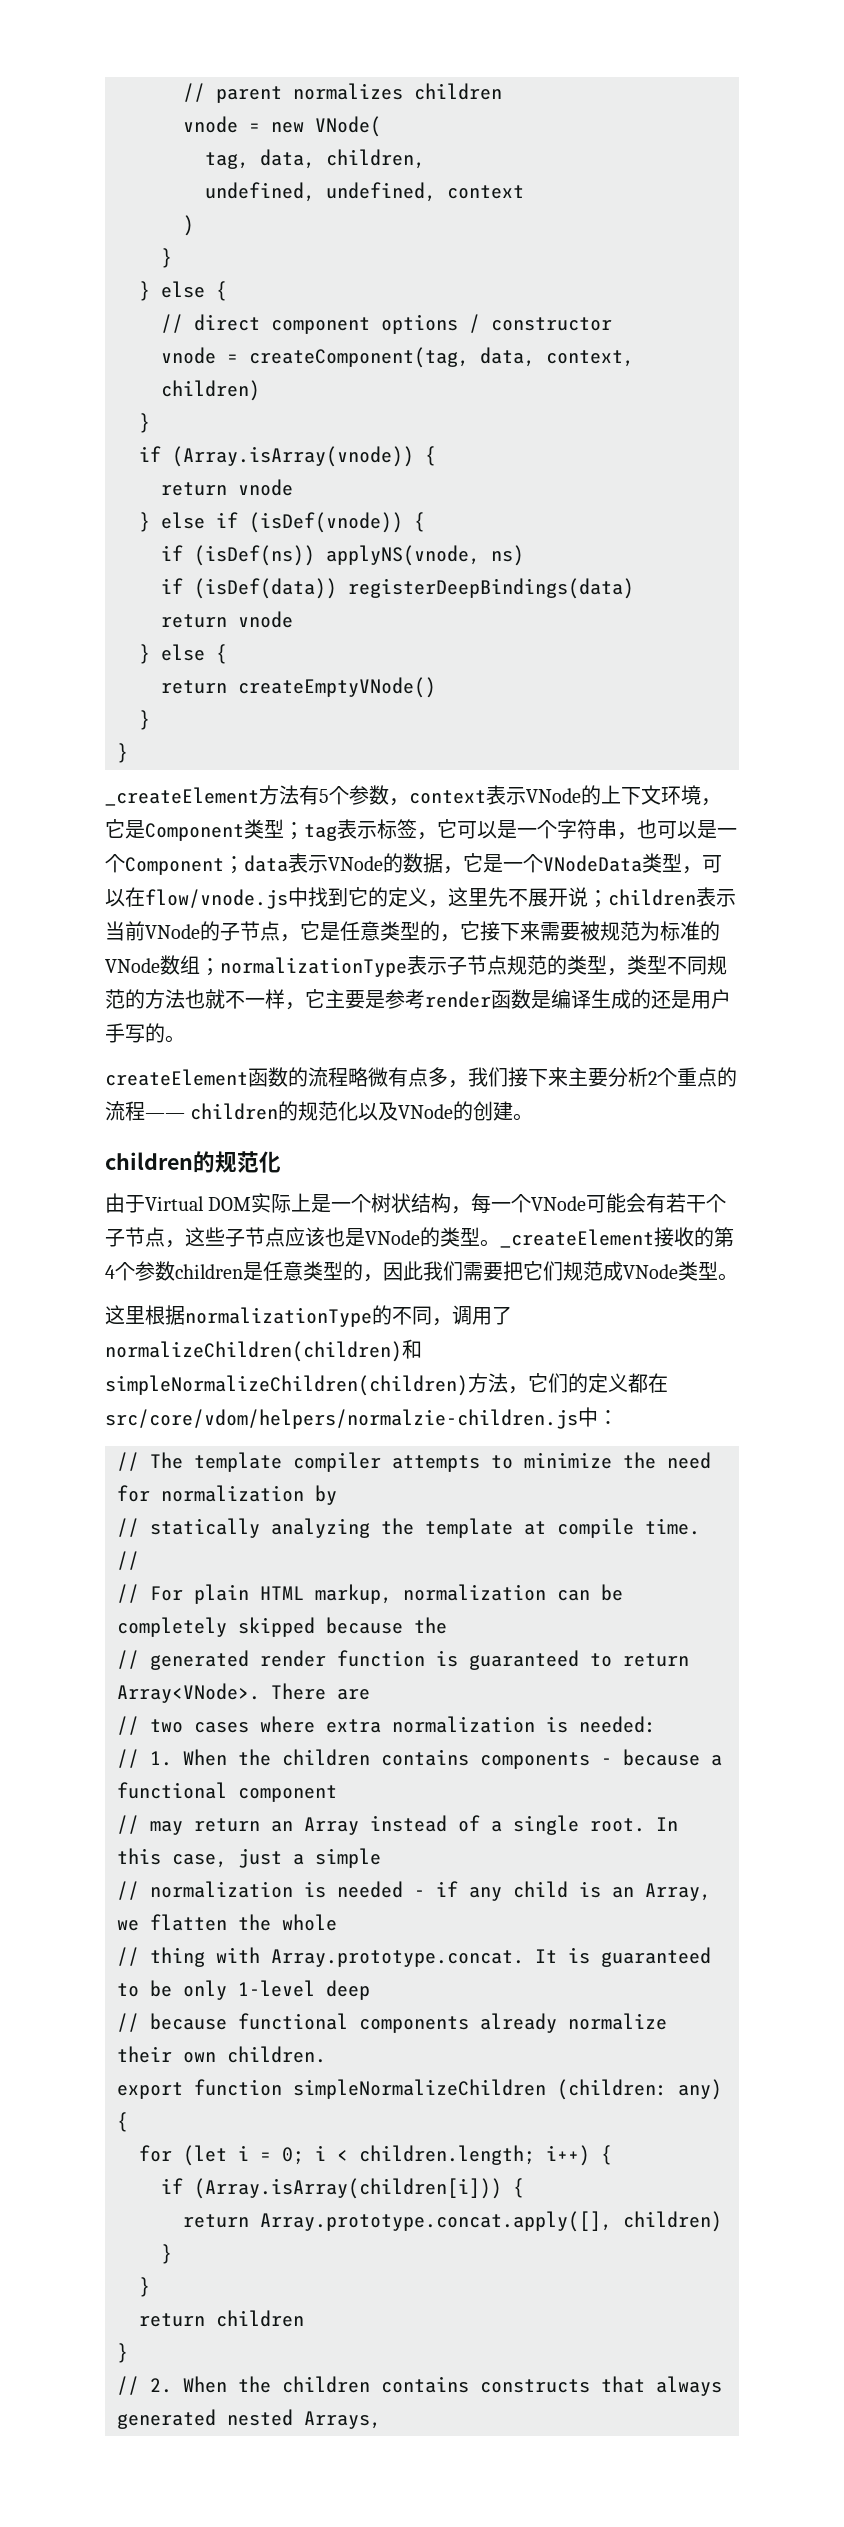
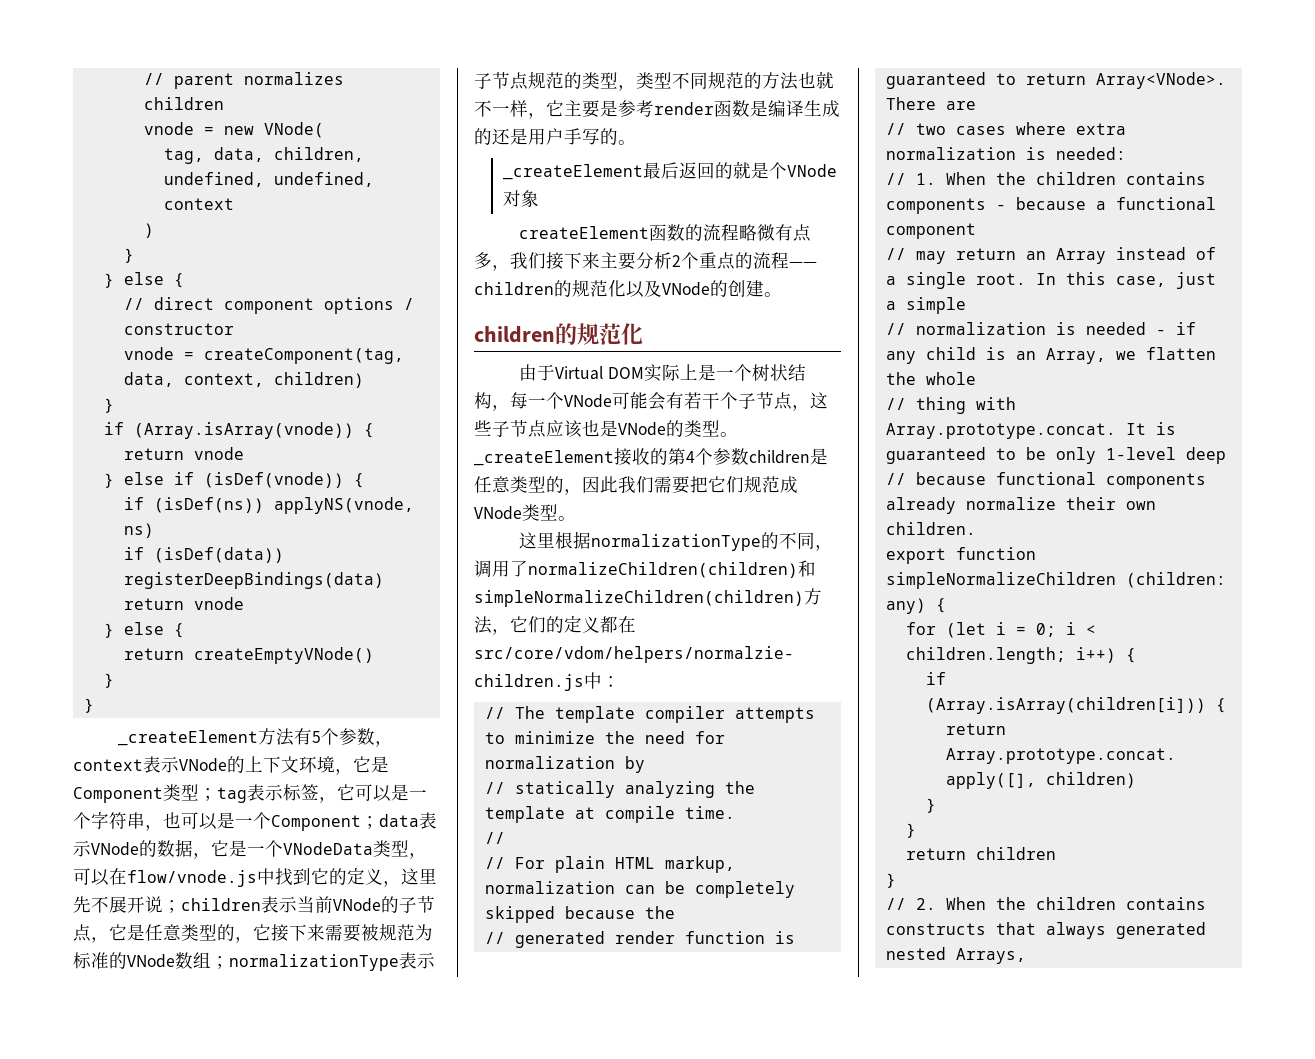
(185, 1039) none -> [502,161,837,180] [502,190,539,207] // _createElement最后返回的就是个VNode对象

